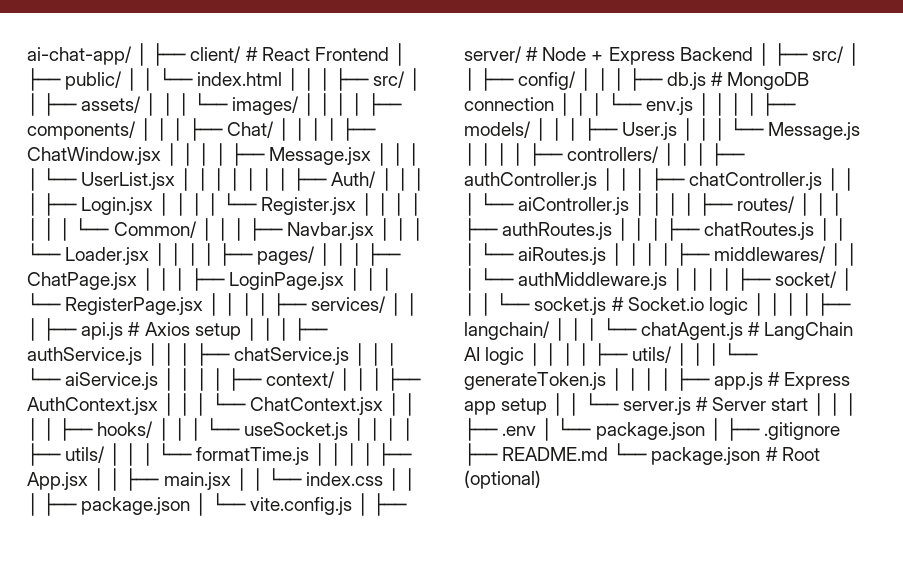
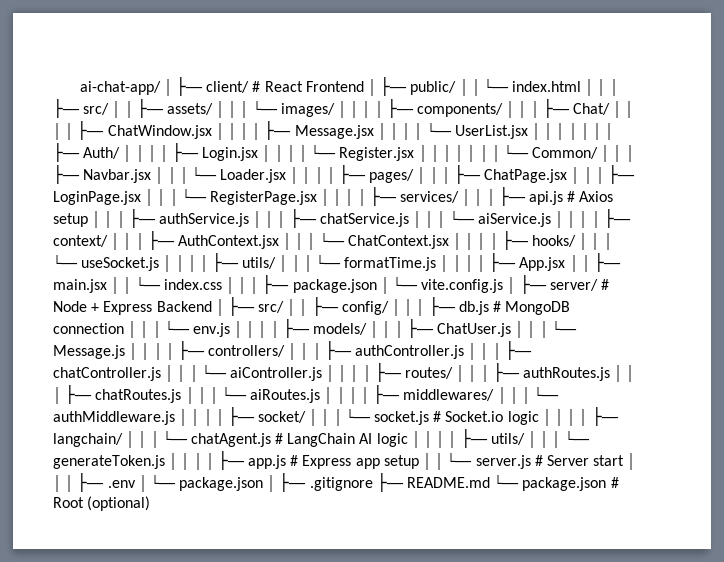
[621,122,677,140] User.js -> [436,323,511,337] ChatUser.js

